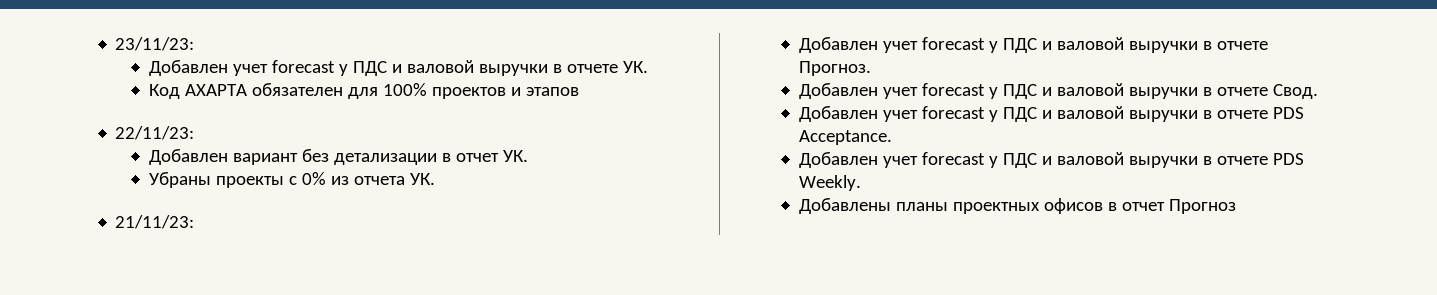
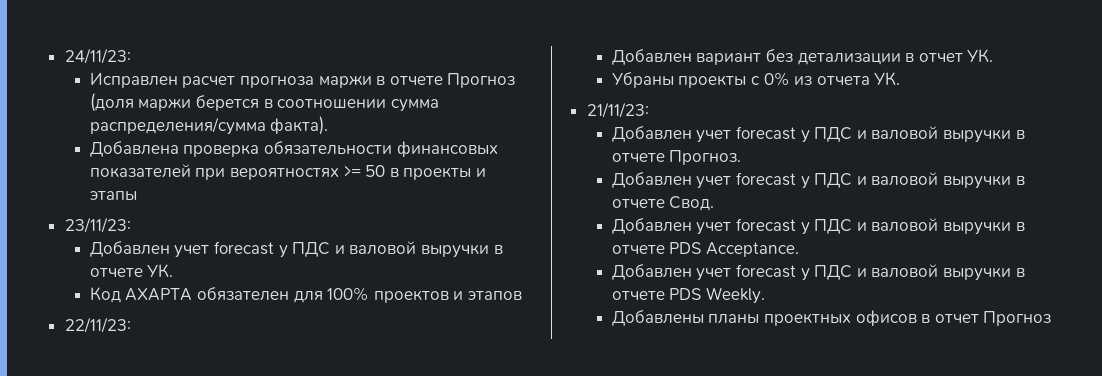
(115, 44) none -> [64,48,131,64] [89,72,516,88] [89,93,439,112] [89,116,329,135] [89,141,498,157] [89,164,487,180] [89,191,137,200] 24/11/23: // Исправлен расчет прогноза маржи в отчете Прогноз (доля маржи берется в соотношении сумма распределения/сумма факта). // Добавлена проверка обязательности финансовых показателей при вероятностях >= 50 в проекты и этапы //

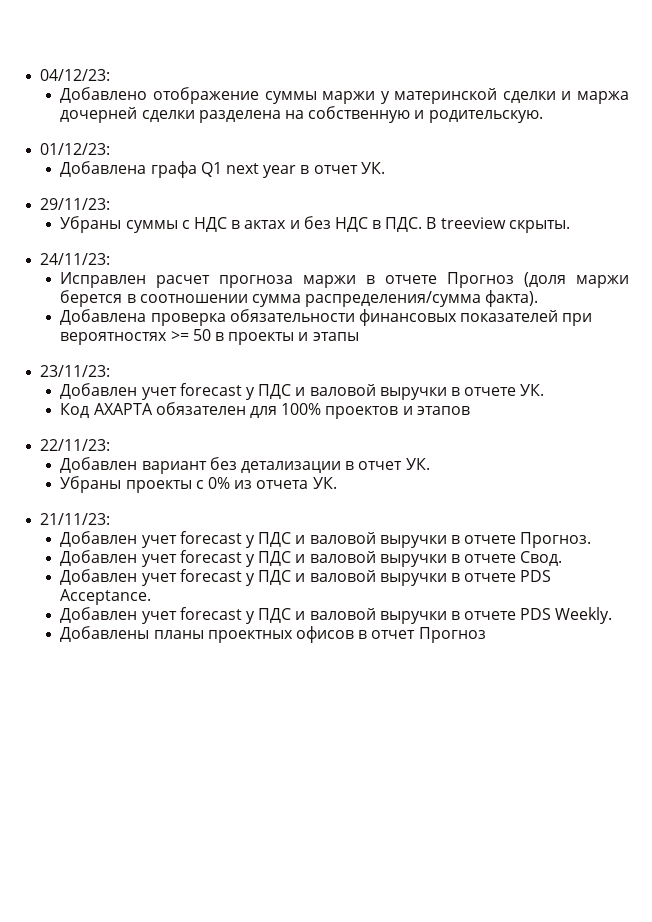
(64, 56) none -> [40,69,111,81] [60,87,629,104] [60,106,543,123] [40,143,111,155] [60,161,385,178] [40,198,111,210] [60,216,570,233] 04/12/23: // Добавлено отображение суммы маржи у материнской сделки и маржа дочерней сделки разделена на собственную и родительскую. // 01/12/23: // Добавлена графа Q1 next year в отчет УК. // 29/11/23: // Убраны суммы с НДС в актах и без НДС в ПДС. В treeview скрыты. //

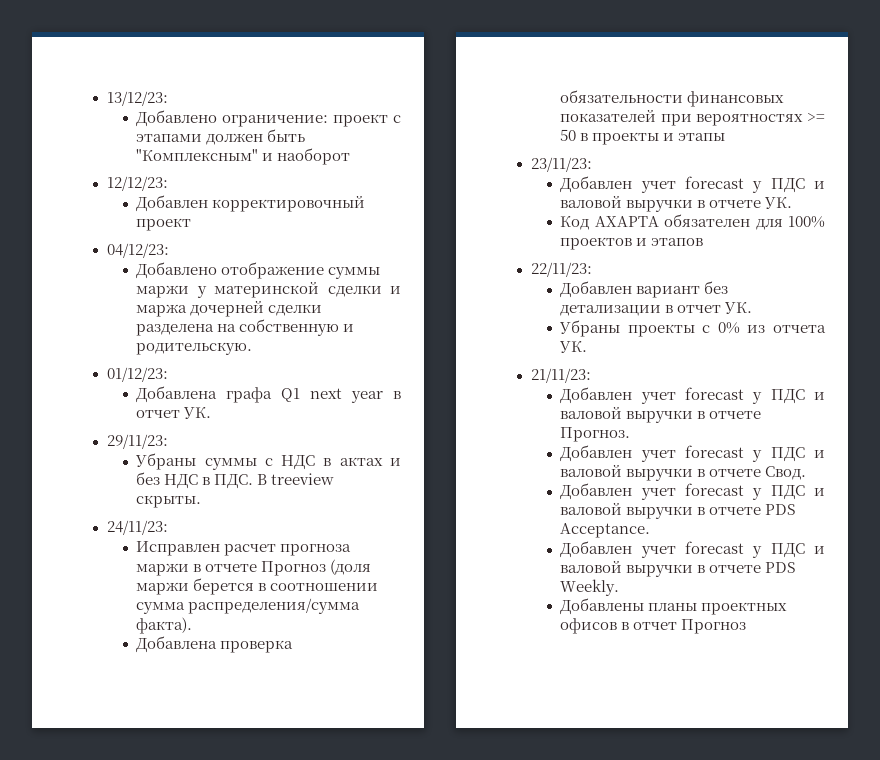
(40, 75) none -> [106,91,168,106] [136,110,402,127] [136,129,306,145] [136,148,351,165] [106,176,168,191] [136,195,366,212] [136,218,192,231] 13/12/23: // Добавлено ограничение: проект с этапами должен быть "Комплексным" и наоборот // 12/12/23: // Добавлен корректировочный проект //

